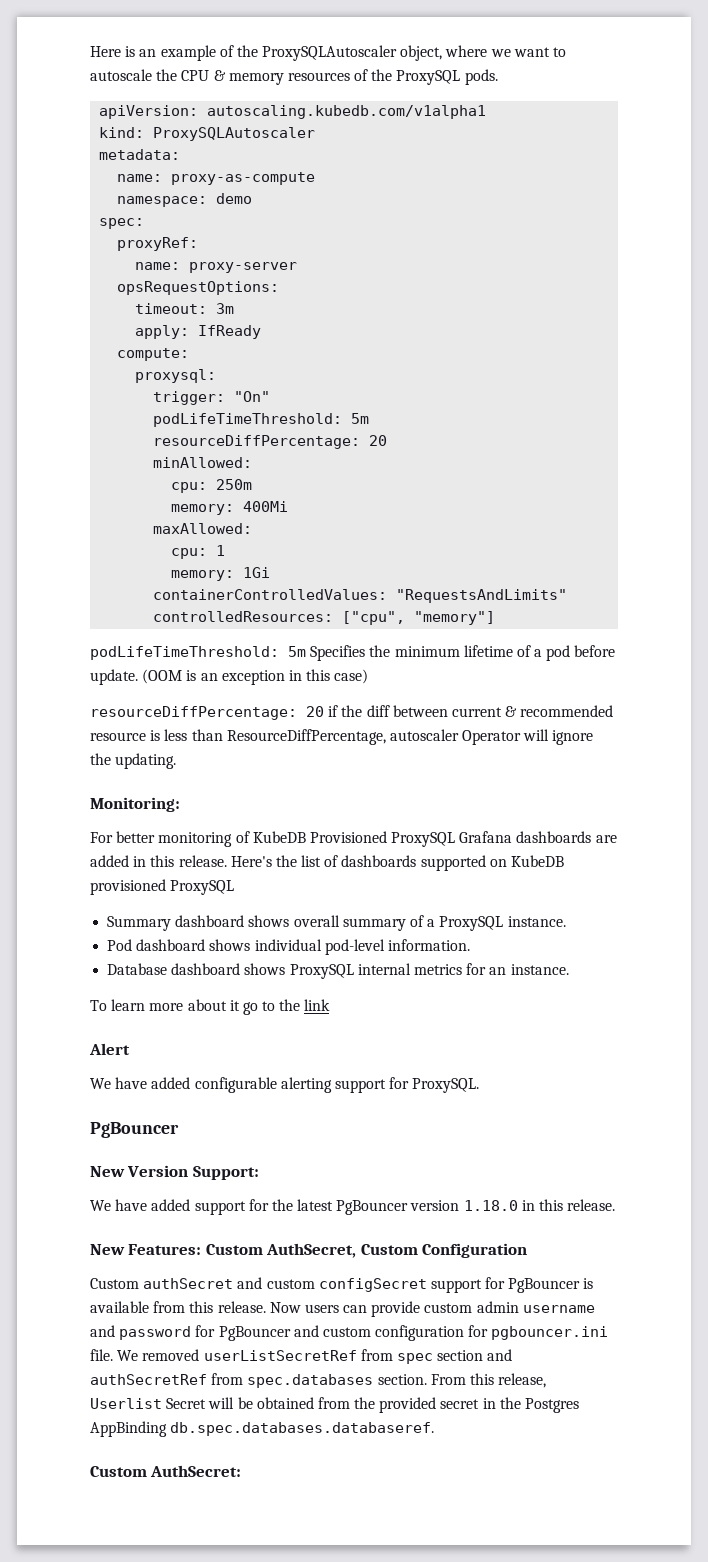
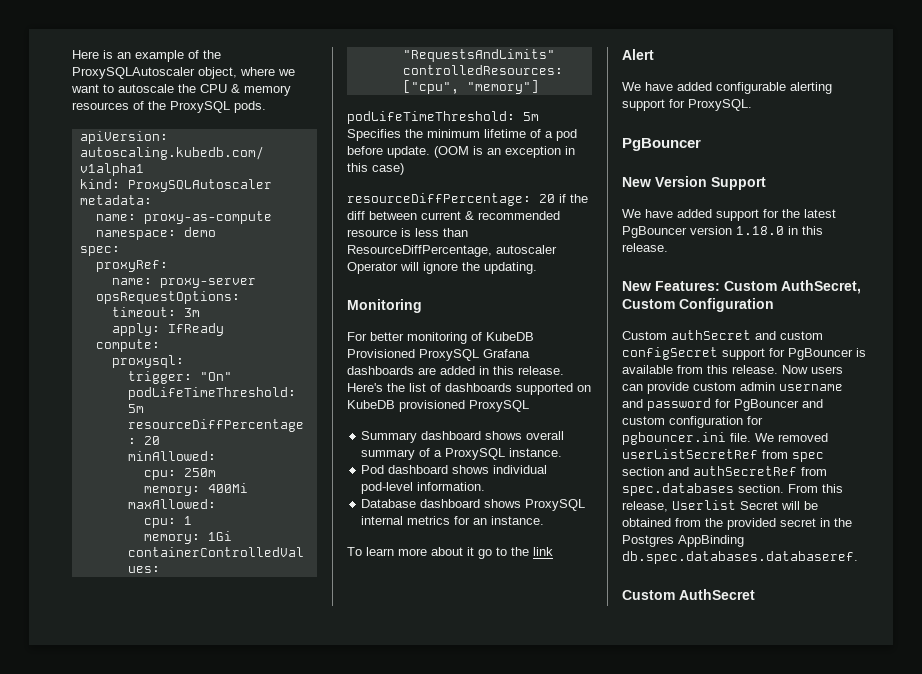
[90,797,180,812] Monitoring: -> [347,299,422,313] Monitoring
[192,1166,259,1180] Support: -> [711,177,766,190] Support
[150,1465,242,1477] AuthSecret: -> [679,589,755,600] AuthSecret

